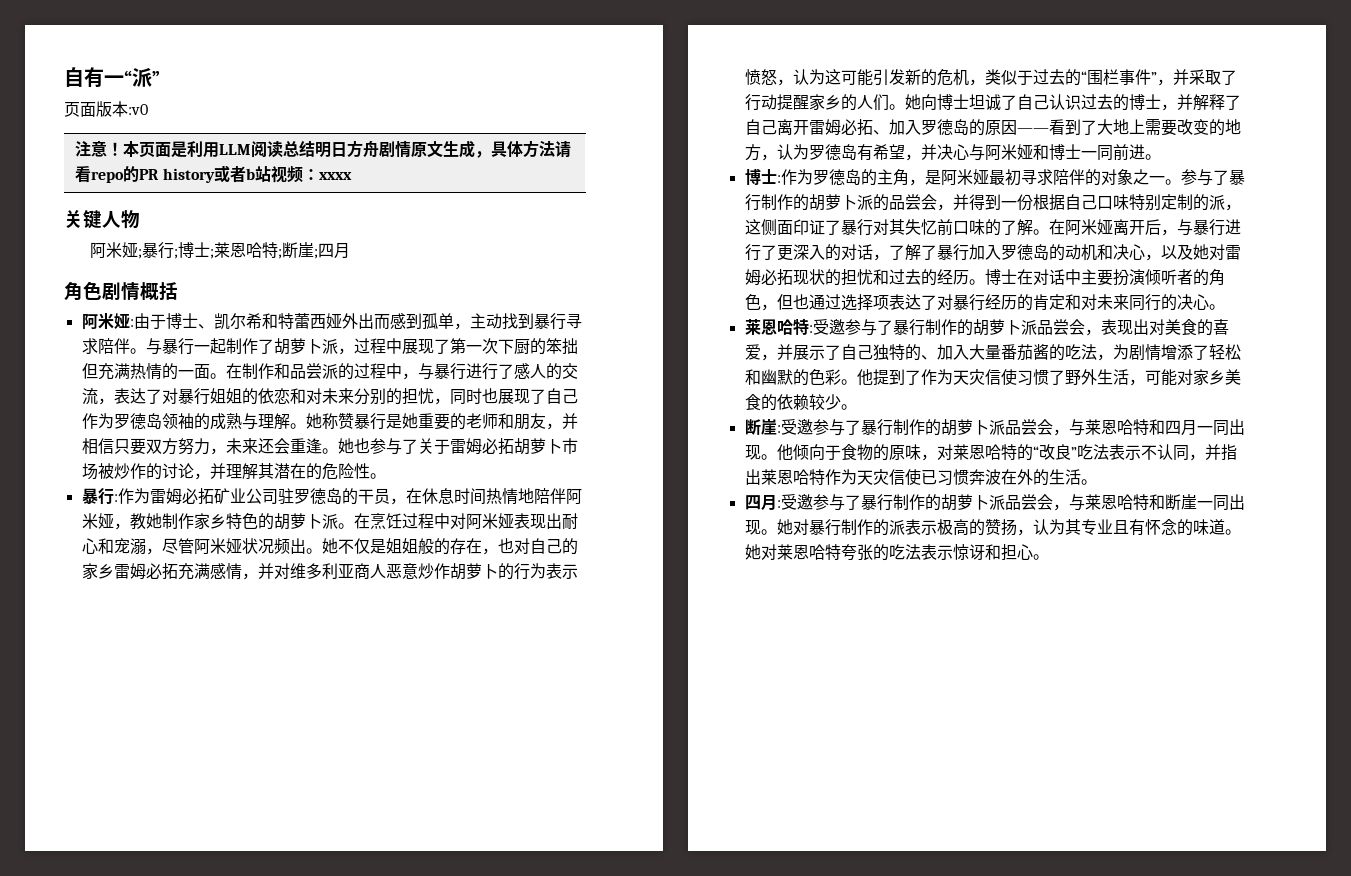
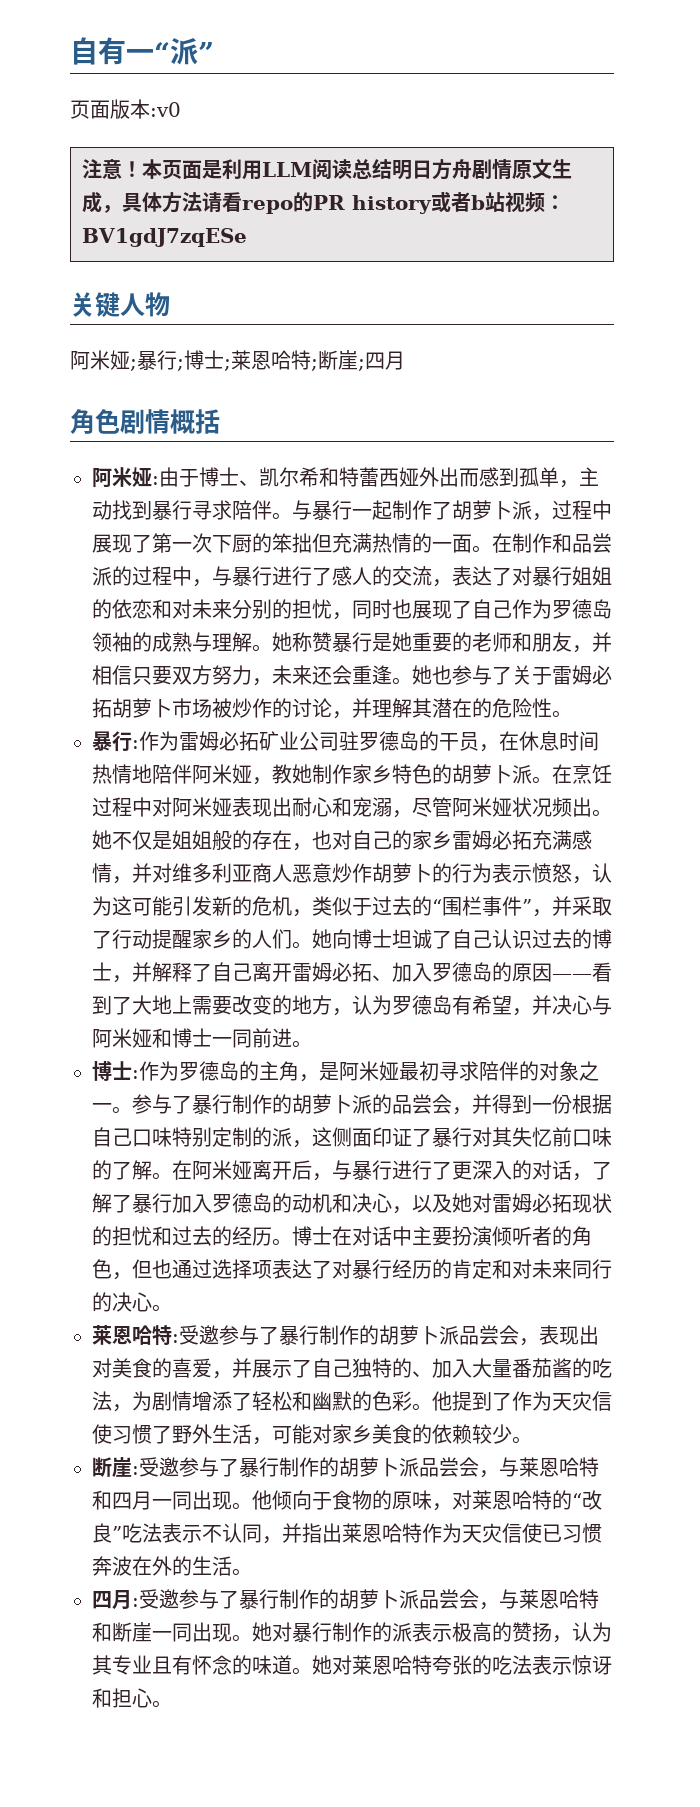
[318,172,352,180] xxxx -> [82,228,248,247] BV1gdJ7zqESe

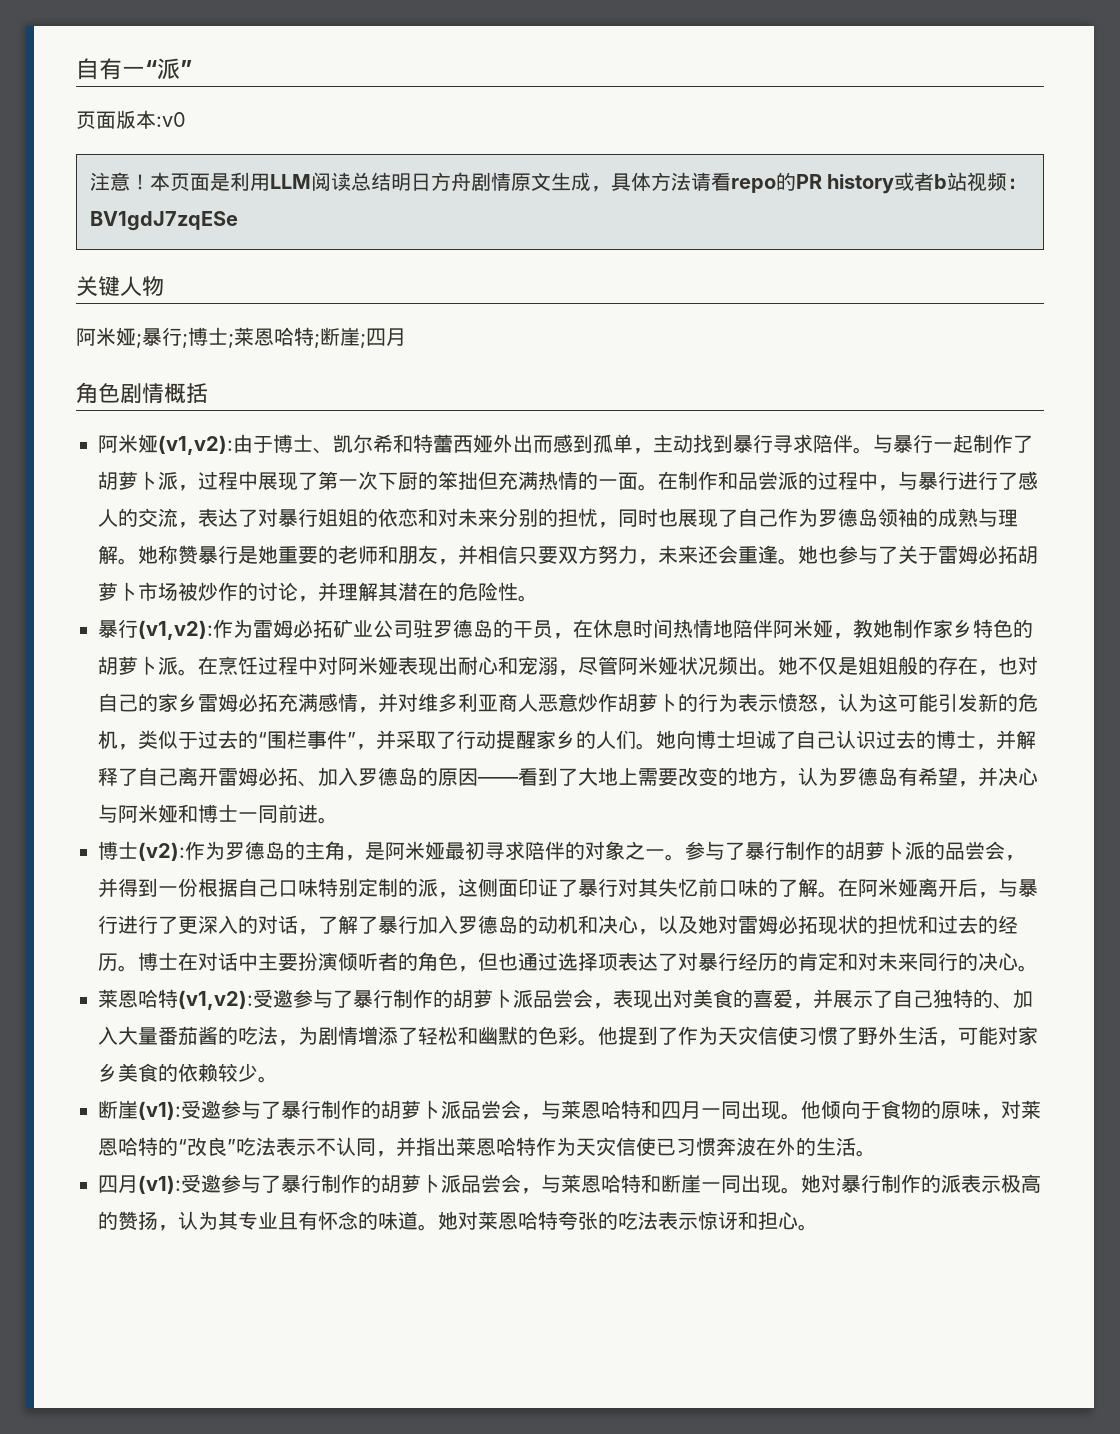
[152,476,159,485] : -> [158,435,233,455] (v1,v2):
[132,740,139,749] : -> [138,620,213,640] (v1,v2):
[132,1070,139,1079] : -> [138,842,185,861] (v2):
[172,1334,179,1343] : -> [178,990,253,1010] (v1,v2):
[132,1466,139,1475] : -> [138,1101,181,1120] (v1):
[132,1598,139,1607] : -> [138,1175,181,1194] (v1):

